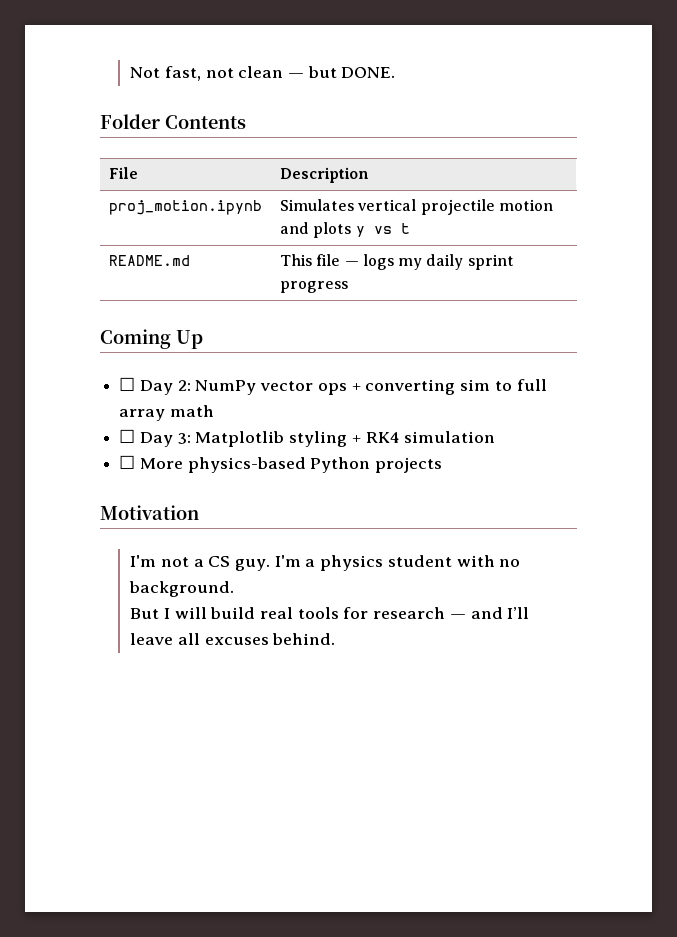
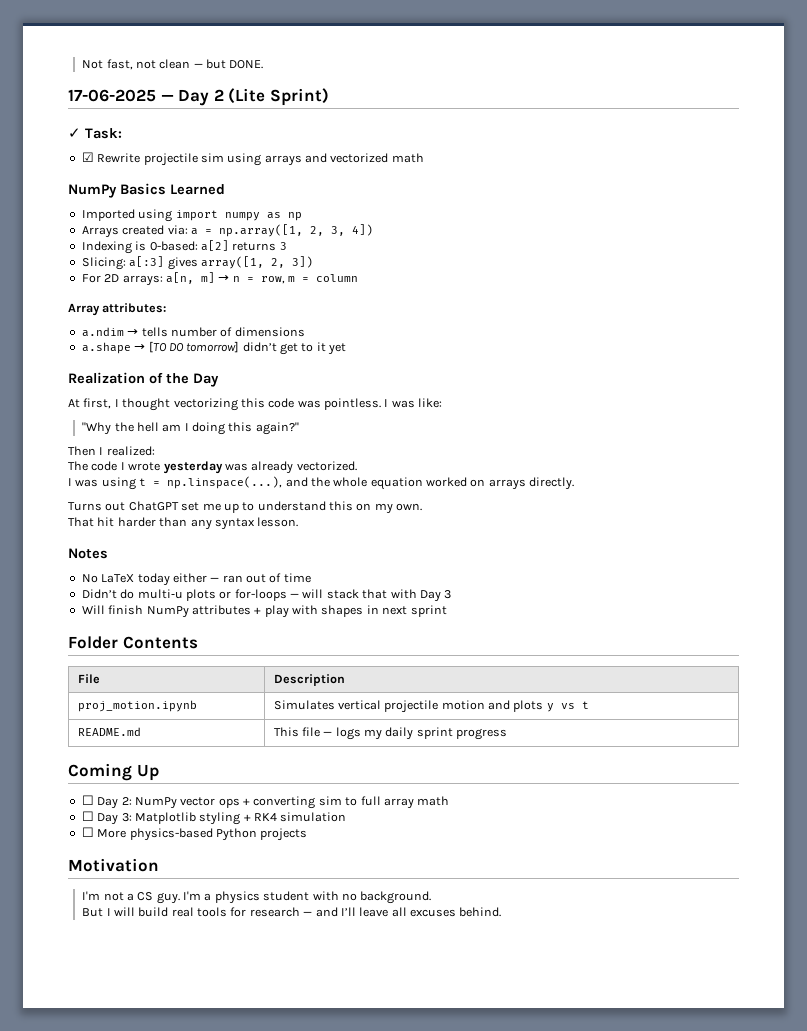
(396, 72) none -> [68,88,329,106] [68,128,122,139] [81,152,424,166] [68,183,225,198] [81,209,302,222] [81,224,373,238] [81,240,287,254] [81,256,313,270] [81,272,358,286] [68,303,167,316] [81,327,305,337] [81,341,347,355] [68,372,219,387] [68,398,443,411] [82,422,299,435] [68,446,155,456] [68,461,357,474] [68,476,575,490] [68,501,423,514] [68,517,299,530] [68,548,108,559] [81,573,311,586] [81,589,452,602] [81,605,447,618] // 17-06-2025 — Day 2 (Lite Sprint) // ✓ Task: // ☑ Rewrite projectile sim using arrays and vectorized math // NumPy Basics Learned // Imported using import numpy as np // Arrays created via: a = np.array([1, 2, 3, 4]) // Indexing is 0-based: a[2] returns 3 // Slicing: a[:3] gives array([1, 2, 3]) // For 2D arrays: a[n, m] → n = row, m = column // Array attributes: // a.ndim → tells number of dimensions // a.shape → [TO DO tomorrow] didn’t get to it yet // Realization of the Day // At first, I thought vectorizing this code was pointless. I was like: // "Why the hell am I doing this again?" // Then I realized: // The code I wrote yesterday was already vectorized. // I was using t = np.linspace(...), and the whole equation worked on arrays directly. // Turns out ChatGPT set me up to understand this on my own. // That hit harder than any syntax lesson. // Notes // No LaTeX today either — ran out of time // Didn’t do multi‑u plots or for-loops — will stack that with Day 3 // Will finish NumPy attributes + play with shapes in next sprint

